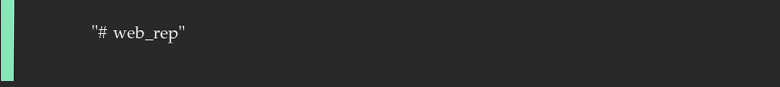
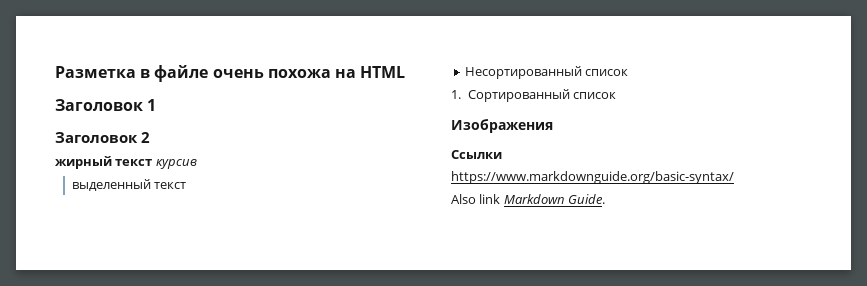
[91,24,186,44] "# web_rep" -> [55,65,406,82] [55,99,157,111] [55,132,150,143] [55,156,197,169] [71,179,187,191] [464,66,629,79] [451,89,617,102] [451,119,553,133] [451,150,502,159] [451,171,734,184] [451,194,606,204] Разметка в файле очень похожа на HTML // Заголовок 1 // Заголовок 2 // жирный текст курсив // выделенный текст // Несортированный список // 1. Сортированный список // Изображения // Ссылки // https://www.markdownguide.org/basic-syntax/ // Also link Markdown Guide.

